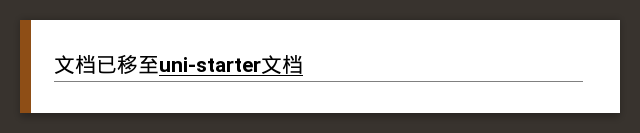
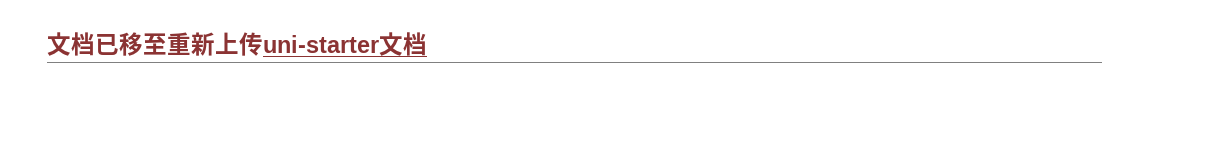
(159, 65) none -> [167,32,263,56] 重新上传

